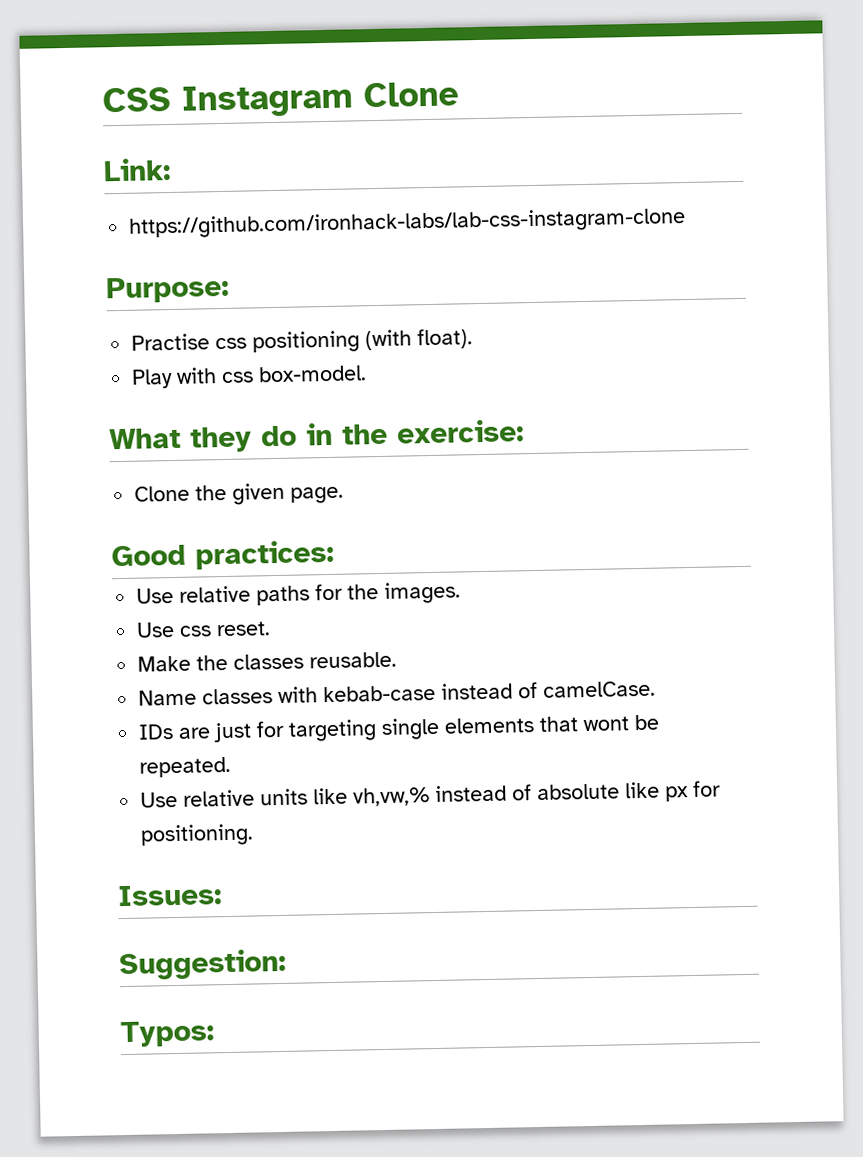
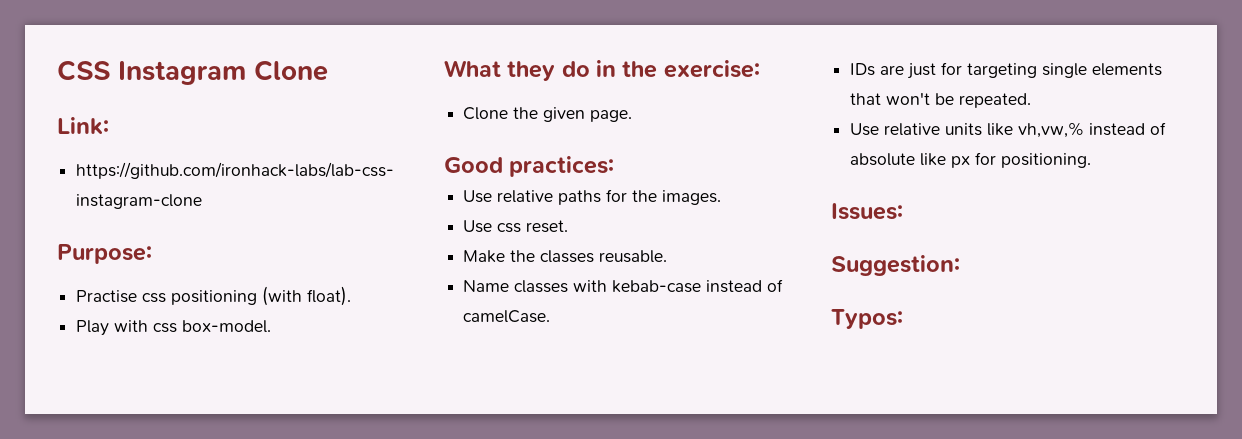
[583,716,630,732] wont -> [886,92,931,105] won't

